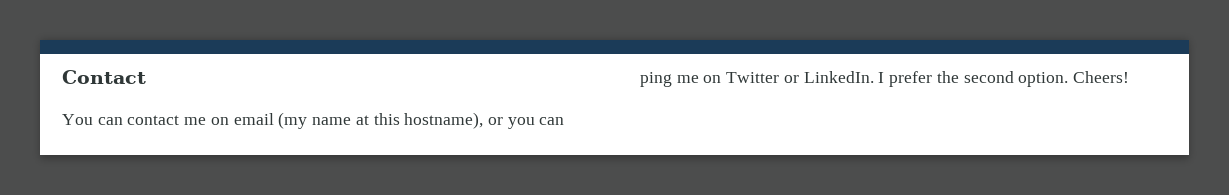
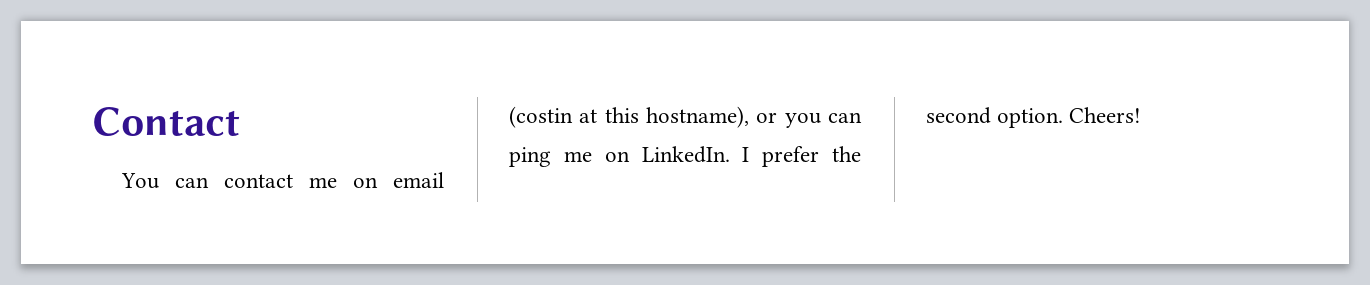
[278,112,352,129] (my name -> [509,106,573,128] (costin
[726,72,799,83] Twitter or -> (630, 156) none

